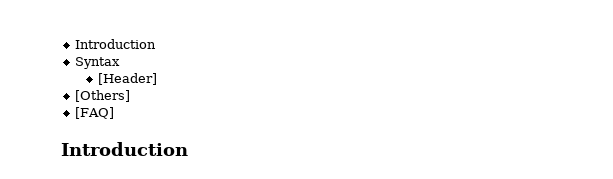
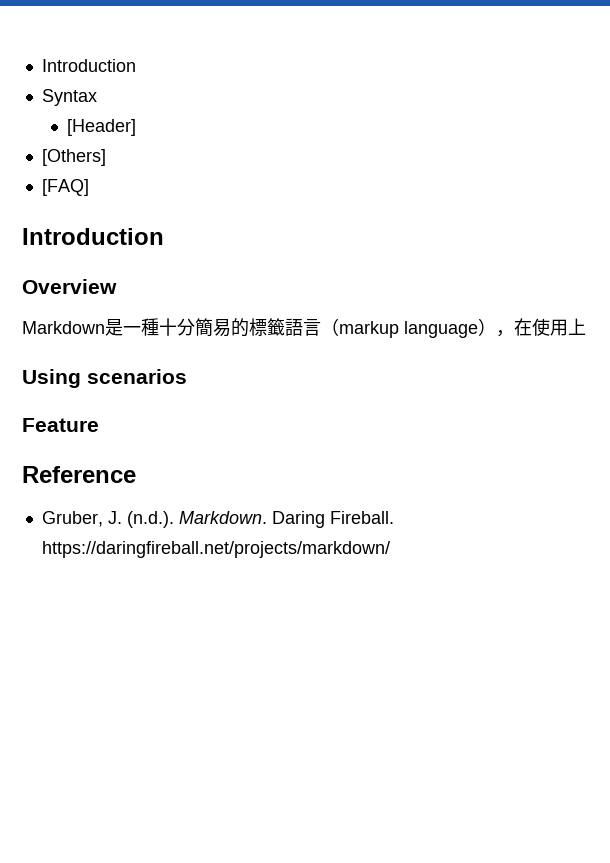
(188, 149) none -> [22,279,117,294] [22,318,586,338] [22,369,187,388] [22,418,99,432] [22,466,136,483] [41,511,394,528] [41,541,390,558] // Overview // Markdown是一種十分簡易的標籤語言（markup language），在使用上 // Using scenarios // Feature // Reference // Gruber, J. (n.d.). Markdown. Daring Fireball. https://daringfireball.net/projects/markdown/

